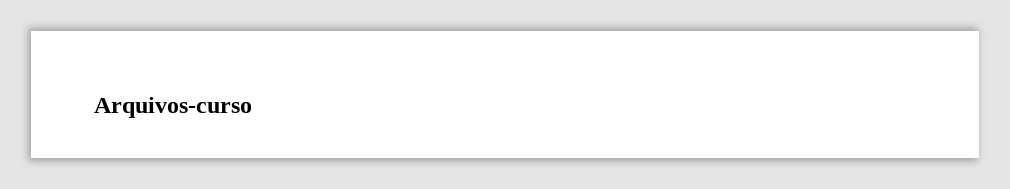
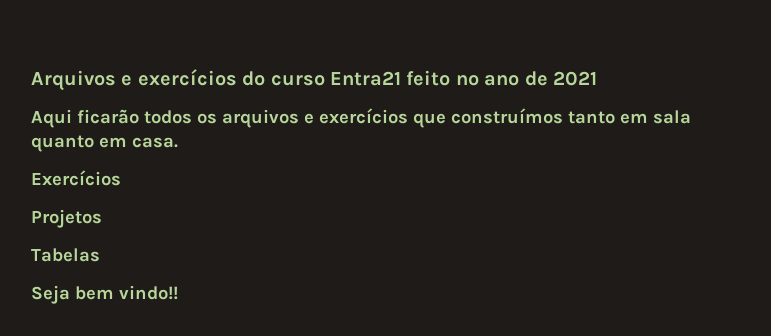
[94,97,252,118] Arquivos-curso -> [31,69,597,91] [31,108,691,128] [31,135,178,152] [31,170,121,186] [31,209,102,228] [31,248,100,262] [31,285,178,304] Arquivos e exercícios do curso Entra21 feito no ano de 2021 // Aqui ficarão todos os arquivos e exercícios que construímos tanto em sala quanto em casa. // Exercícios // Projetos // Tabelas // Seja bem vindo!!

